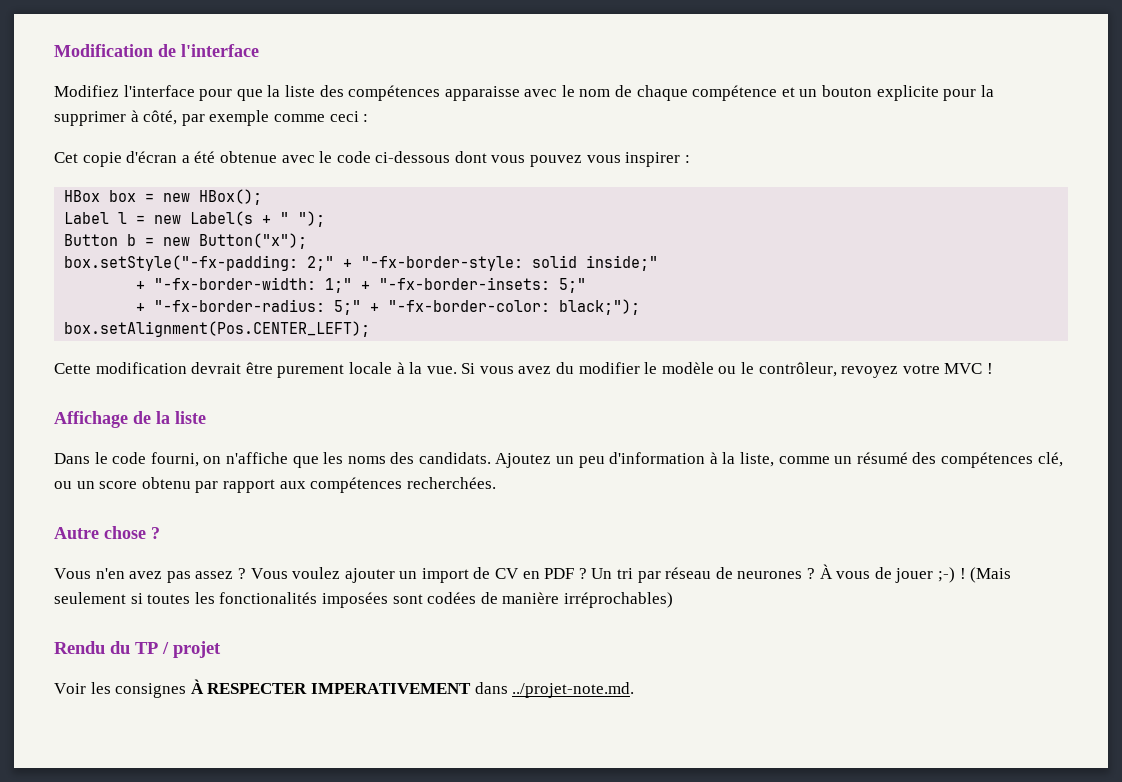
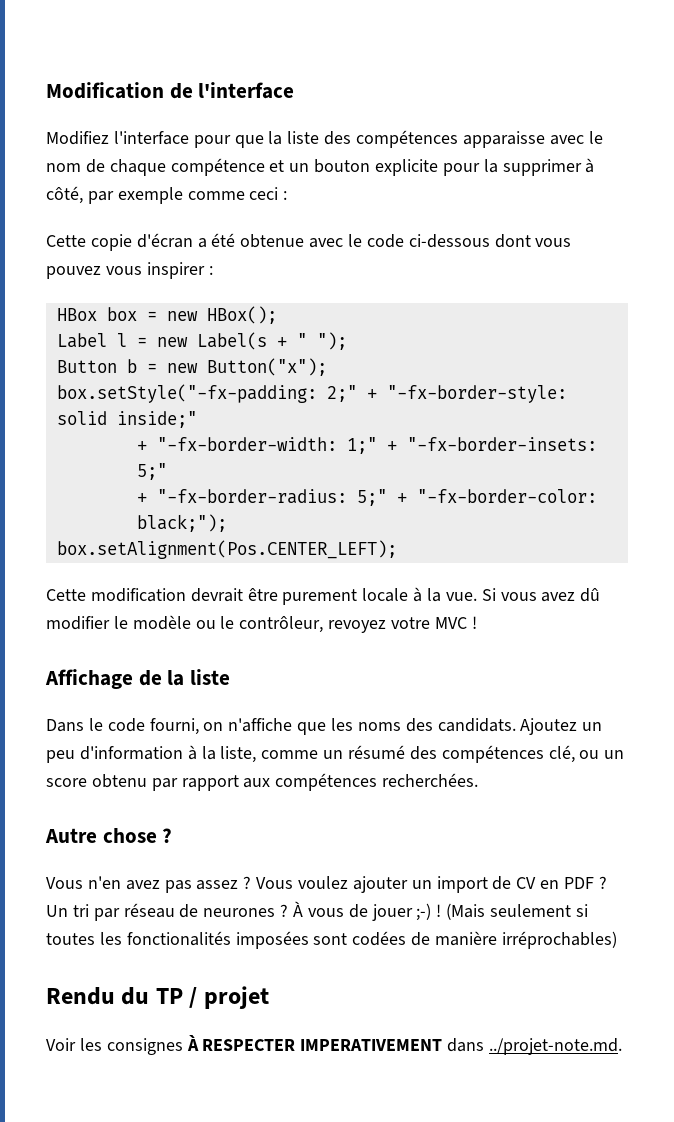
[54,152,78,163] Cet -> [46,235,86,247] Cette
[556,362,575,374] du -> [580,588,601,602] dû

